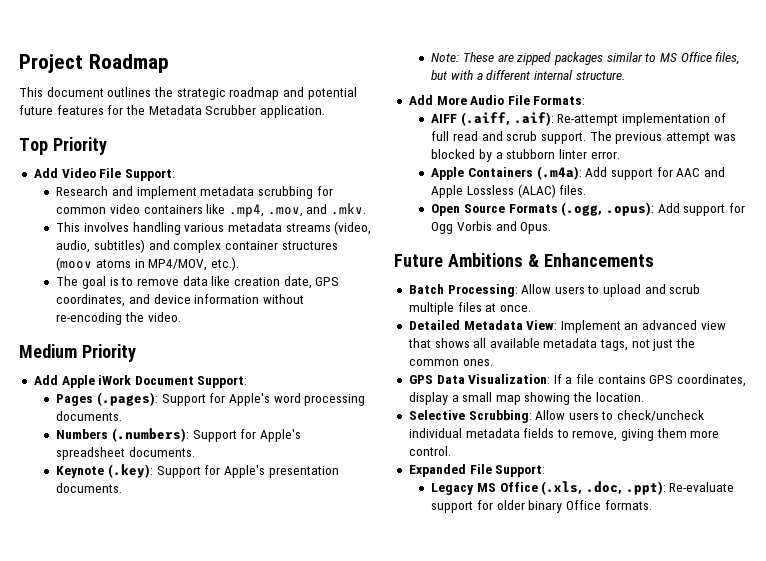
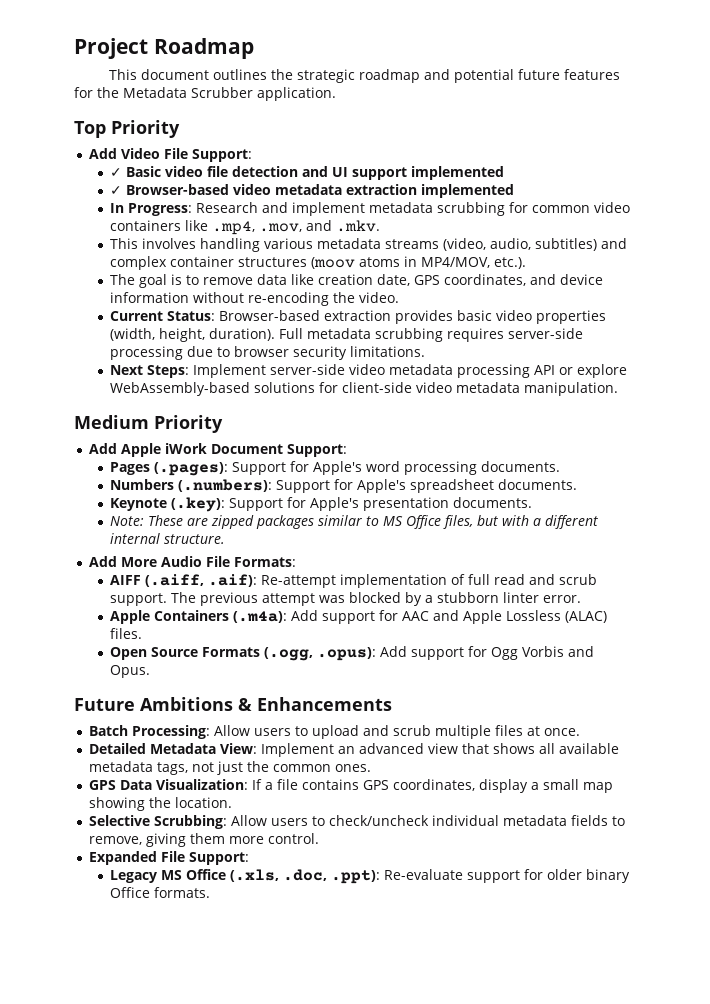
(175, 175) none -> [109,166,504,180] [109,184,514,198] [109,203,192,216] ✓ Basic video file detection and UI support implemented // ✓ Browser-based video metadata extraction implemented // In Progress:
(181, 317) none -> [109,310,606,324] [109,328,583,342] [109,346,425,360] [109,364,627,378] [109,382,618,396] // Current Status: Browser-based extraction provides basic video properties (width, height, duration). Full metadata scrubbing requires server-side processing due to browser security limitations. // Next Steps: Implement server-side video metadata processing API or explore WebAssembly-based solutions for client-side video metadata manipulation.

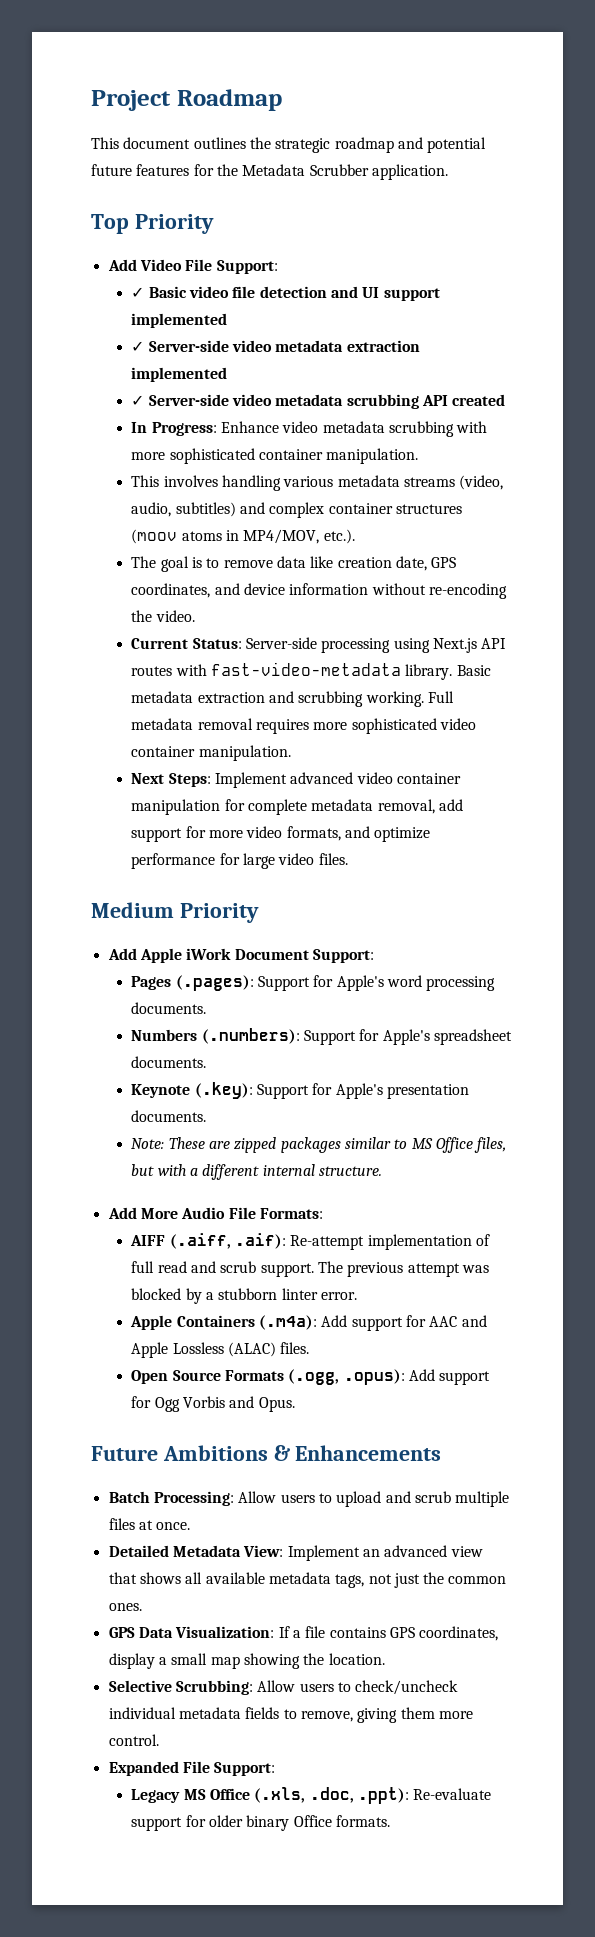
[125,184,229,195] Browser-based -> [148,340,229,352] Server-side
[109,202,630,216] [109,220,380,235] In Progress: Research and implement metadata scrubbing for common video containers like .mp4, .mov, and .mkv. -> [131,394,506,409] [131,421,488,437] [131,448,419,464] ✓ Server-side video metadata scrubbing API created // In Progress: Enhance video metadata scrubbing with more sophisticated container manipulation.
[218,310,606,324] [109,328,583,342] [109,346,425,360] [109,364,627,378] [109,382,618,396] Browser-based extraction provides basic video properties (width, height, duration). Full metadata scrubbing requires server-side processing due to browser security limitations. // Next Steps: Implement server-side video metadata processing API or explore WebAssembly-based solutions for client-side video metadata manipulation. -> [246,637,507,653] [131,662,491,680] [131,691,455,707] [131,718,477,734] [131,745,291,761] [131,772,462,788] [131,799,464,815] [131,826,431,842] [131,853,348,869] Server-side processing using Next.js API routes with fast-video-metadata library. Basic metadata extraction and scrubbing working. Full metadata removal requires more sophisticated video container manipulation. // Next Steps: Implement advanced video container manipulation for complete metadata removal, add support for more video formats, and optimize performance for large video files.

